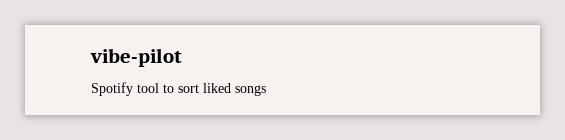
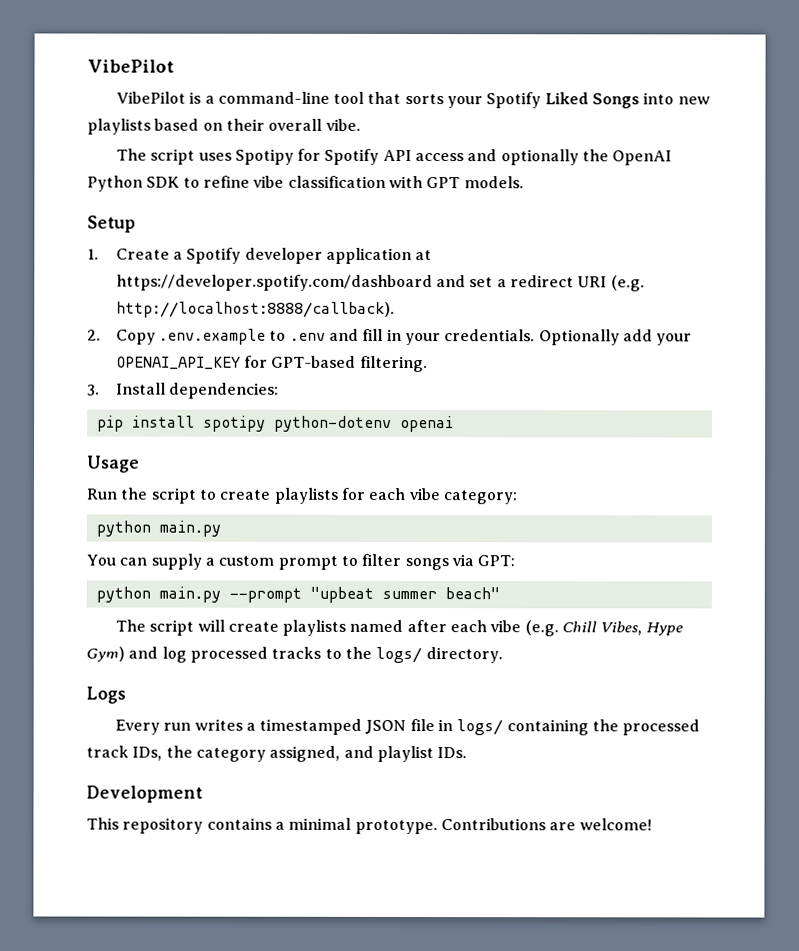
[90,48,182,67] [91,82,266,96] vibe-pilot // Spotify tool to sort liked songs -> [87,59,175,73] [115,91,710,109] [87,118,361,135] [115,148,673,166] [87,175,524,192] [87,215,136,233] [87,247,433,265] [115,274,645,292] [115,301,395,318] [87,328,693,346] [115,355,428,373] [87,382,279,399] [96,415,454,433] [87,455,140,473] [86,487,517,505] [95,520,221,537] [86,553,516,571] [95,586,500,603] [114,619,683,637] [86,646,503,664] [86,686,126,704] [114,718,701,736] [86,745,468,763] [86,785,203,803] [86,817,652,835] VibePilot // VibePilot is a command-line tool that sorts your Spotify Liked Songs into new playlists based on their overall vibe. // The script uses Spotipy for Spotify API access and optionally the OpenAI Python SDK to refine vibe classification with GPT models. // Setup // 1. Create a Spotify developer application at https://developer.spotify.com/dashboard and set a redirect URI (e.g. http://localhost:8888/callback). // 2. Copy .env.example to .env and fill in your credentials. Optionally add your OPENAI_API_KEY for GPT-based filtering. // 3. Install dependencies: // pip install spotipy python-dotenv openai // Usage // Run the script to create playlists for each vibe category: // python main.py // You can supply a custom prompt to filter songs via GPT: // python main.py --prompt "upbeat summer beach" // The script will create playlists named after each vibe (e.g. Chill Vibes, Hype Gym) and log processed tracks to the logs/ directory. // Logs // Every run writes a timestamped JSON file in logs/ containing the processed track IDs, the category assigned, and playlist IDs. // Development // This repository contains a minimal prototype. Contributions are welcome!

